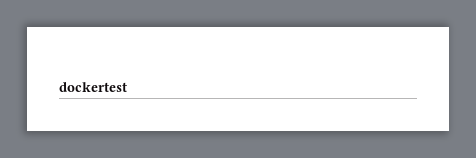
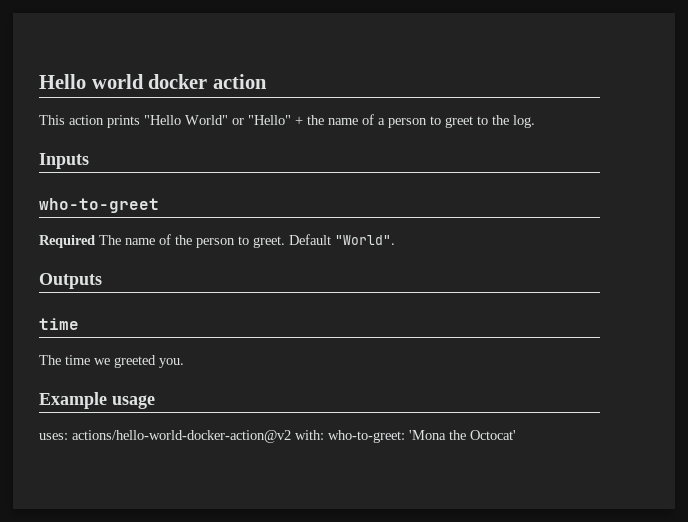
[59,82,127,92] dockertest -> [39,74,267,89] [39,114,535,128] [39,153,89,169] [39,198,159,213] [39,234,395,248] [39,273,102,289] [39,318,79,330] [39,355,184,368] [39,392,155,409] [39,430,516,443] Hello world docker action // This action prints "Hello World" or "Hello" + the name of a person to greet to the log. // Inputs // who-to-greet // Required The name of the person to greet. Default "World". // Outputs // time // The time we greeted you. // Example usage // uses: actions/hello-world-docker-action@v2 with: who-to-greet: 'Mona the Octocat'

